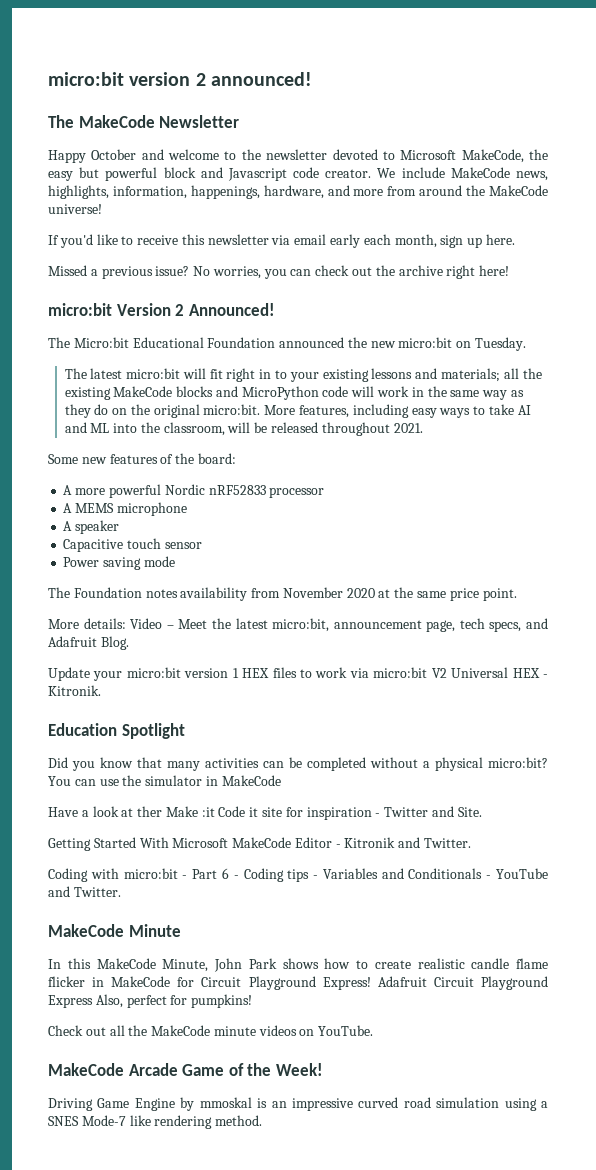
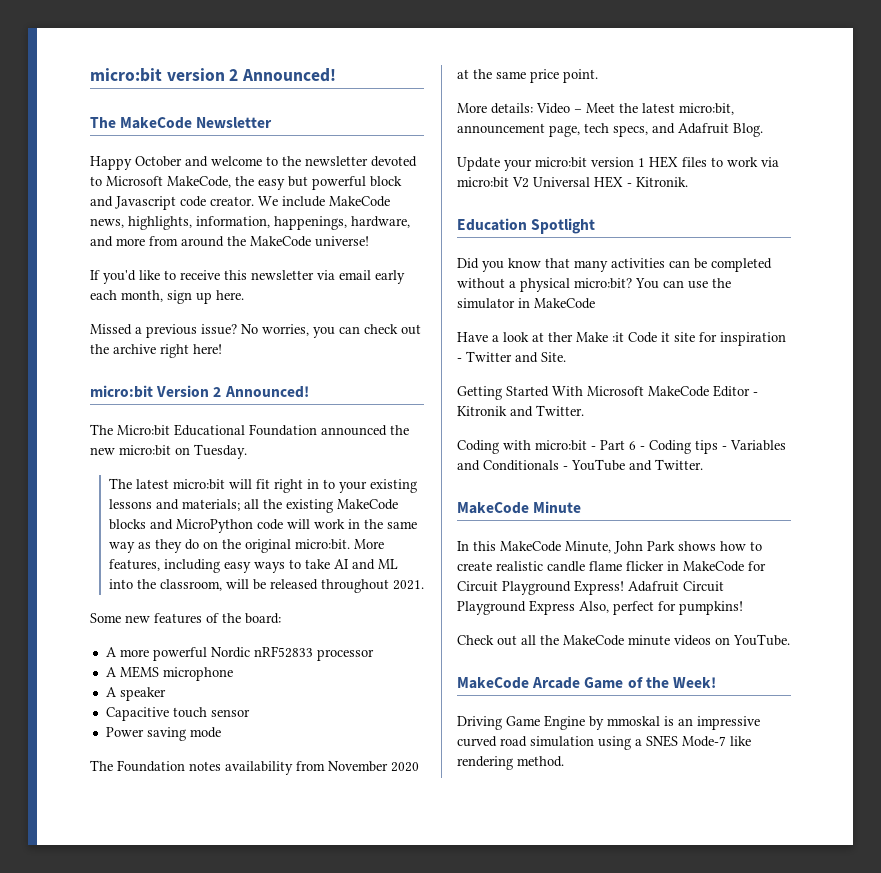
[211,72,313,86] announced! -> [242,68,337,82] Announced!

